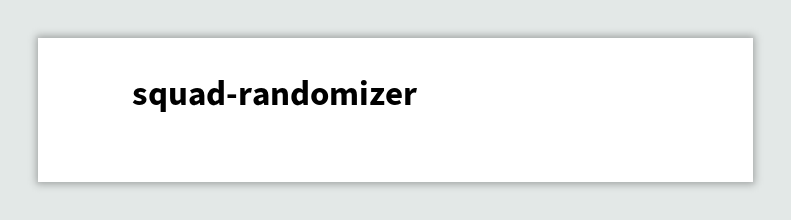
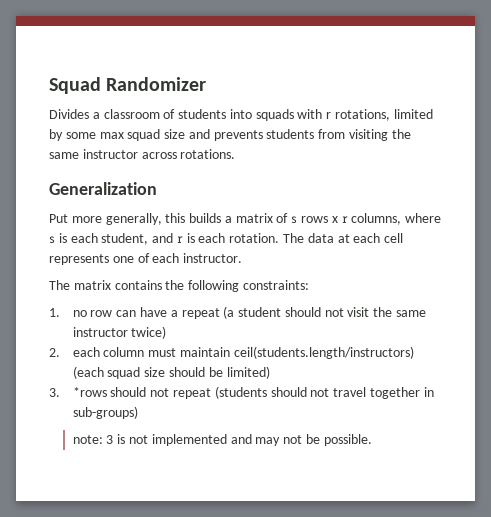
[132,80,417,112] squad-randomizer -> [49,77,207,94] [49,109,433,121] [49,129,411,141] [49,149,236,159] [49,182,157,195] [49,213,442,225] [49,233,404,245] [49,253,243,265] [49,280,309,292] [49,306,426,319] [72,326,167,339] [49,346,414,359] [72,366,270,379] [49,386,434,399] [72,406,138,419] [72,434,372,446] Squad Randomizer // Divides a classroom of students into squads with r rotations, limited by some max squad size and prevents students from visiting the same instructor across rotations. // Generalization // Put more generally, this builds a matrix of s rows x r columns, where s is each student, and r is each rotation. The data at each cell represents one of each instructor. // The matrix contains the following constraints: // 1. no row can have a repeat (a student should not visit the same instructor twice) // 2. each column must maintain ceil(students.length/instructors) (each squad size should be limited) // 3. *rows should not repeat (students should not travel together in sub-groups) // note: 3 is not implemented and may not be possible.

